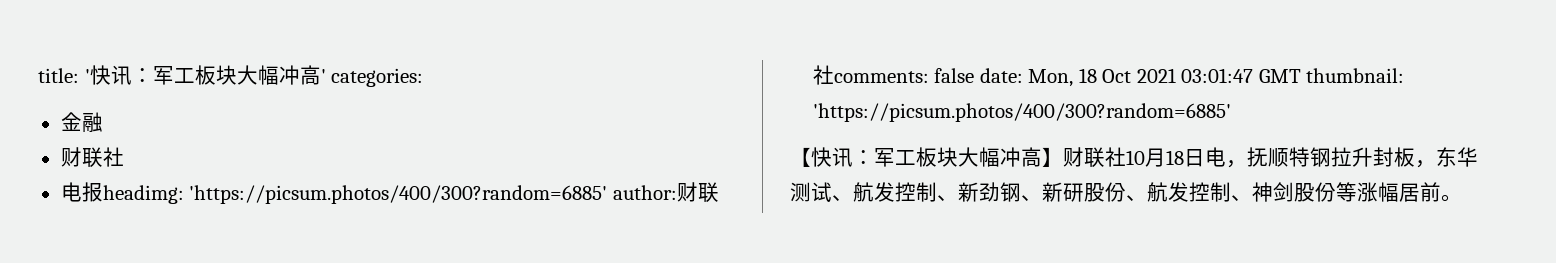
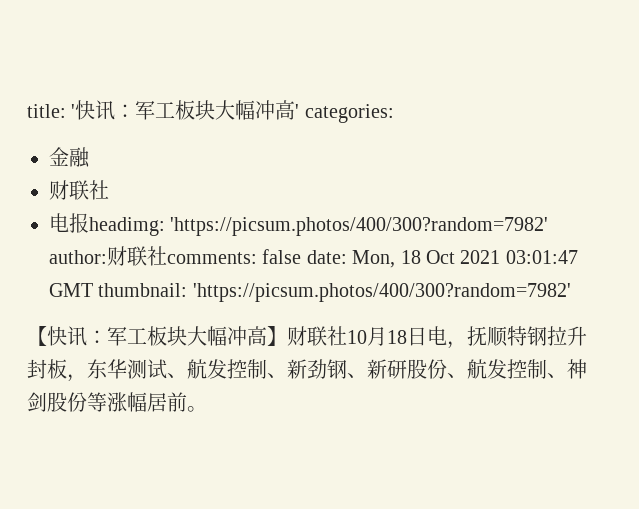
[189,185,608,204] 'https://picsum.photos/400/300?random=6885' -> [170,217,549,236] 'https://picsum.photos/400/300?random=7982'
[812,103,1231,122] 'https://picsum.photos/400/300?random=6885' -> [192,283,571,302] 'https://picsum.photos/400/300?random=7982'

